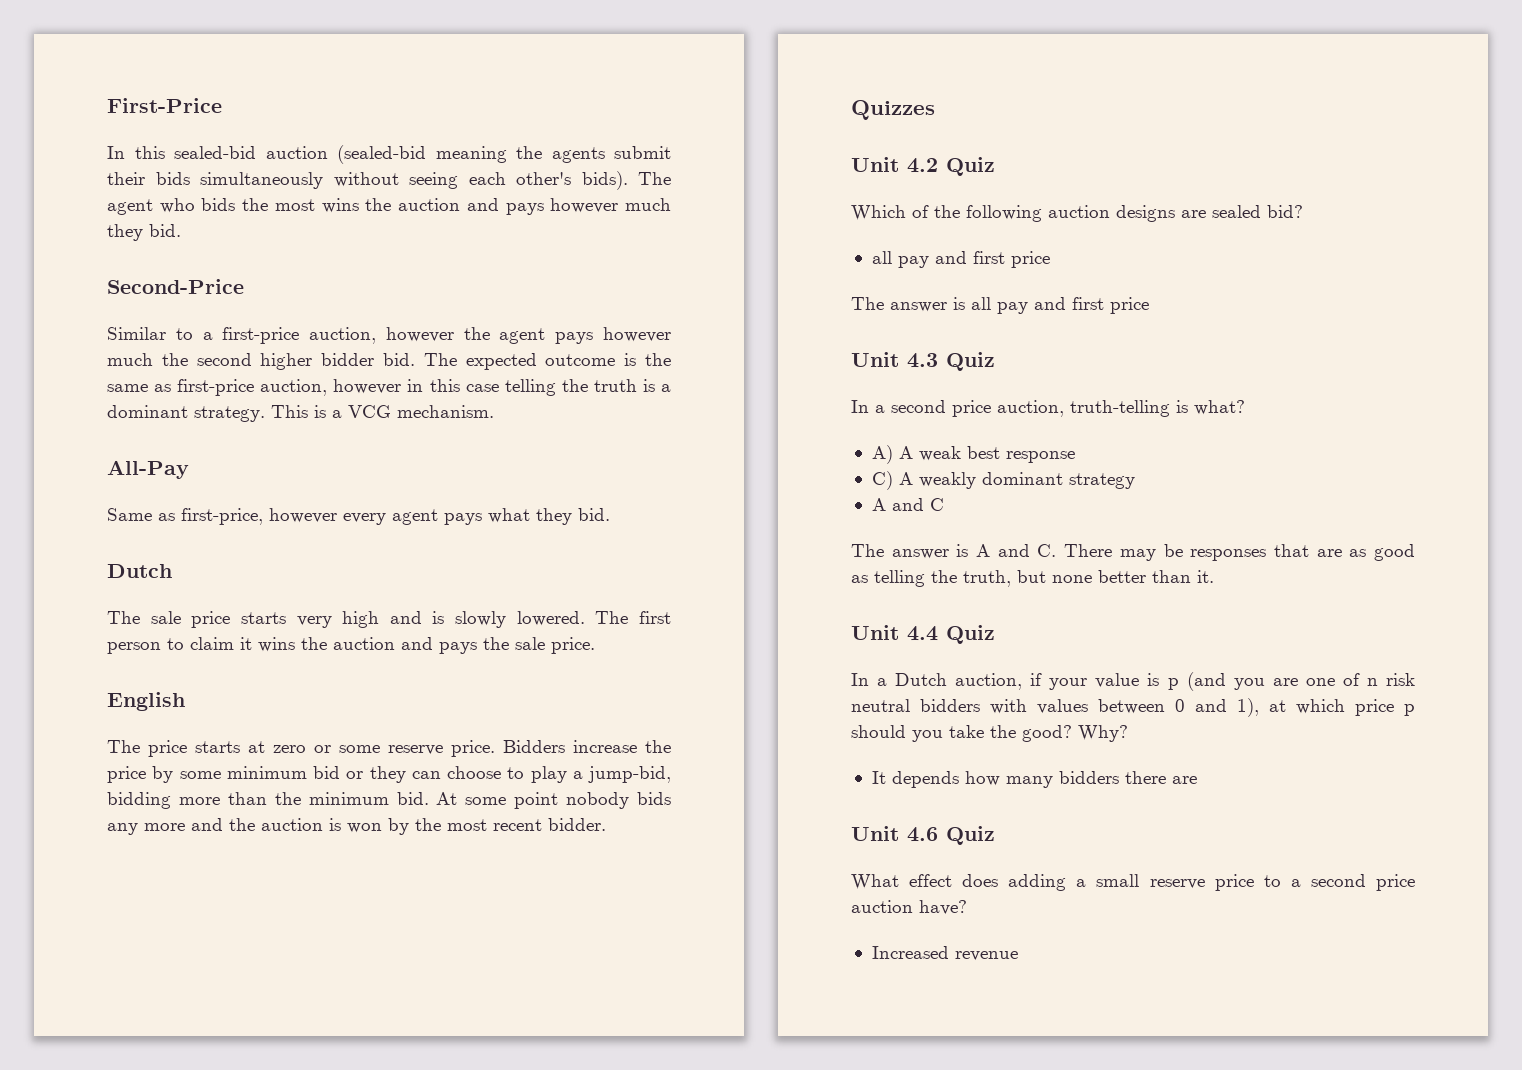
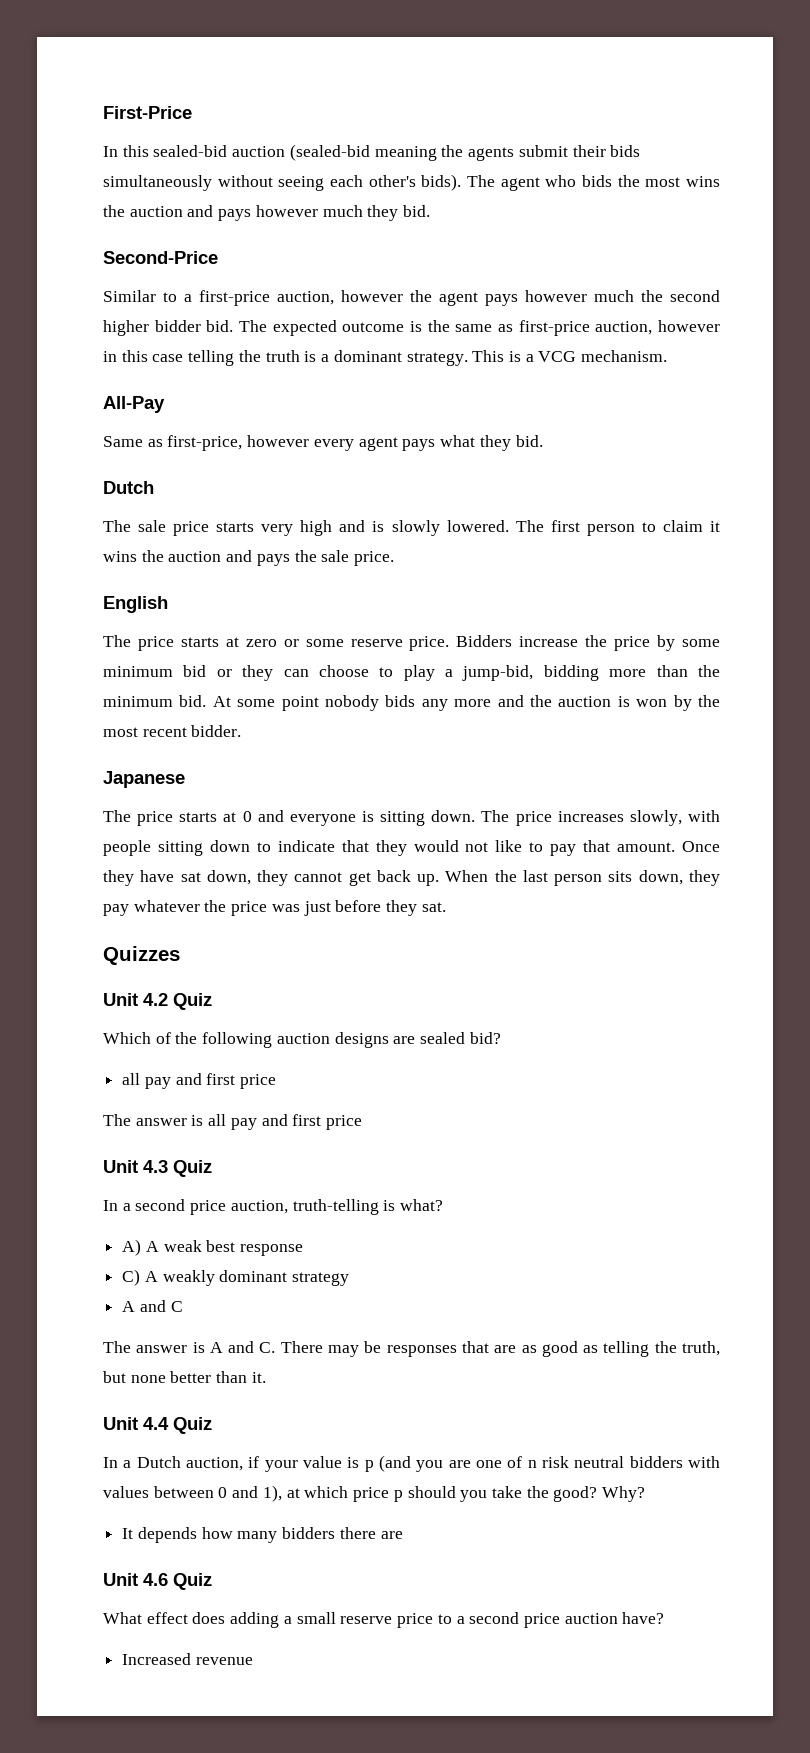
(606, 824) none -> [103,771,185,788] [103,810,720,826] [103,840,721,856] [103,870,720,886] [103,900,446,916] // Japanese // The price starts at 0 and everyone is sitting down. The price increases slowly, with people sitting down to indicate that they would not like to pay that amount. Once they have sat down, they cannot get back up. When the last person sits down, they pay whatever the price was just before they sat.

